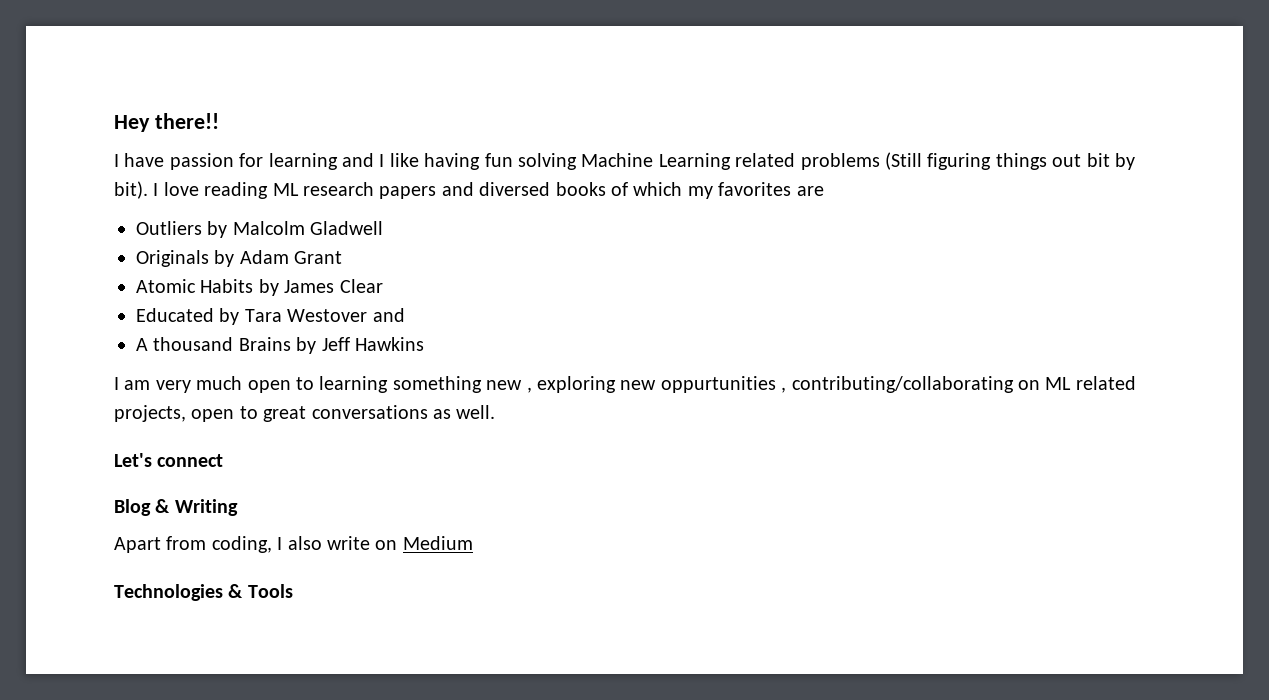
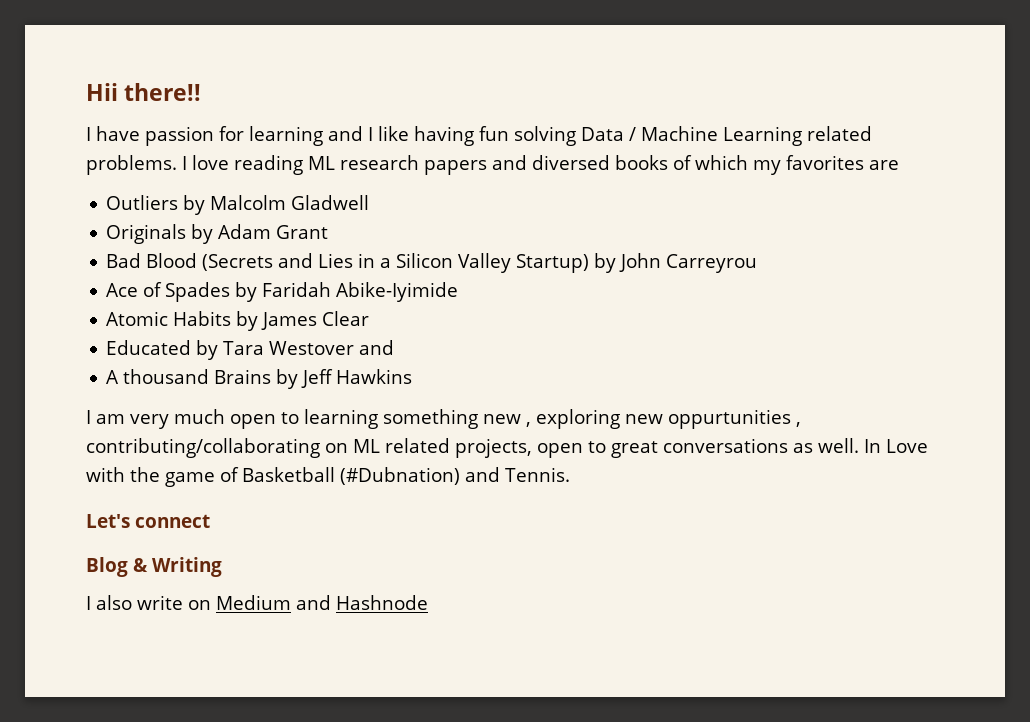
[114,115,150,132] Hey -> [86,83,118,101] Hii
(577, 161) none -> [581,127,636,141] Data /
[800,152,1135,170] [114,181,148,199] problems (Still figuring things out bit by bit). -> [86,155,177,175] problems.
(343, 257) none -> [106,253,758,273] [106,282,459,302] // Bad Blood (Secrets and Lies in a Silicon Valley Startup) by John Carreyrou // Ace of Spades by Faridah Abike-Iyimide
(496, 412) none -> [864,439,928,453] [86,467,570,487] In Love with the game of Basketball (#Dubnation) and Tennis.
[114,536,272,553] Apart from coding, -> (222, 567) none
[114,584,293,601] // Technologies & Tools -> [296,595,428,610] and Hashnode

